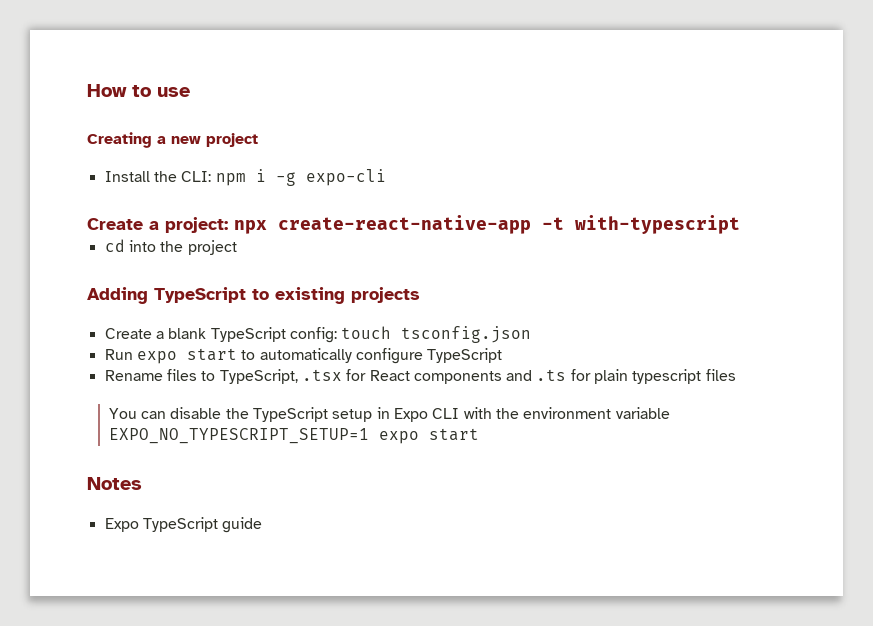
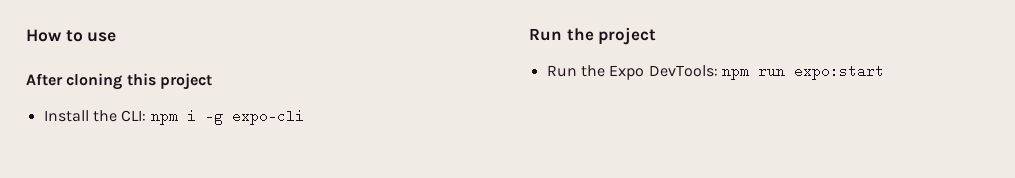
[87,132,201,148] Creating a new -> [26,73,156,90] After cloning this
[87,215,740,234] [104,239,237,255] [87,287,420,304] [104,326,532,343] [104,348,503,364] [104,369,736,384] [108,407,670,422] [108,428,479,444] [87,477,142,490] [104,517,263,533] Create a project: npx create-react-native-app -t with-typescript // cd into the project // Adding TypeScript to existing projects // Create a blank TypeScript config: touch tsconfig.json // Run expo start to automatically configure TypeScript // Rename files to TypeScript, .tsx for React components and .ts for plain typescript files // You can disable the TypeScript setup in Expo CLI with the environment variable EXPO_NO_TYPESCRIPT_SETUP=1 expo start // Notes // Expo TypeScript guide -> [529,27,657,45] [546,64,884,80] Run the project // Run the Expo DevTools: npm run expo:start

